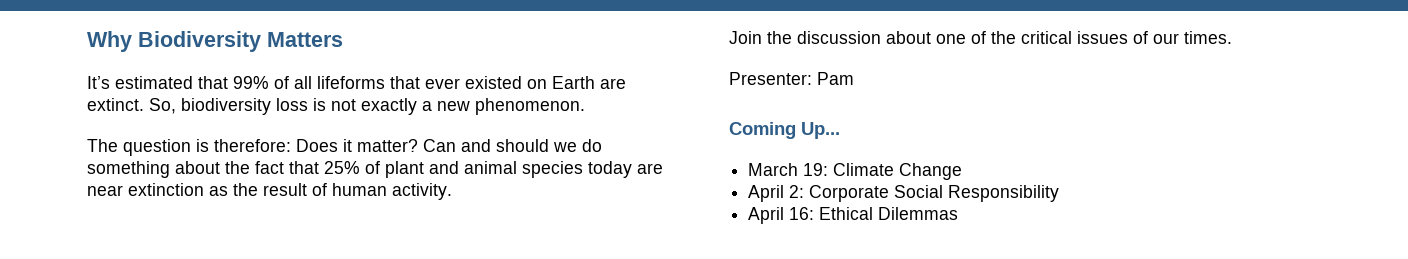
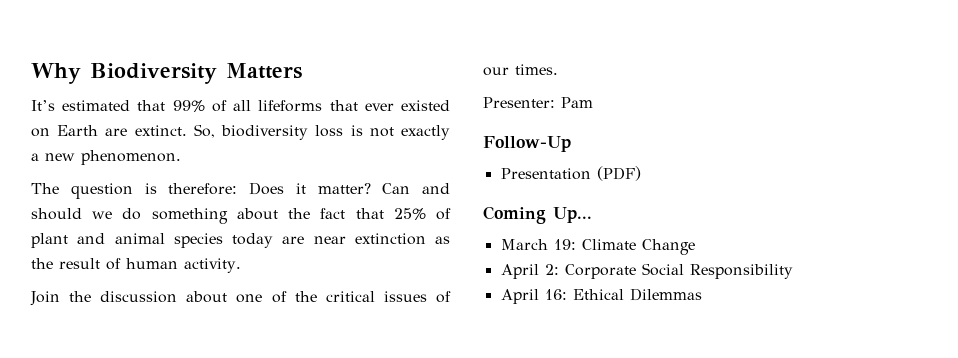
(854, 78) none -> [483,136,571,152] [500,166,641,181] // Follow-Up // Presentation (PDF)

